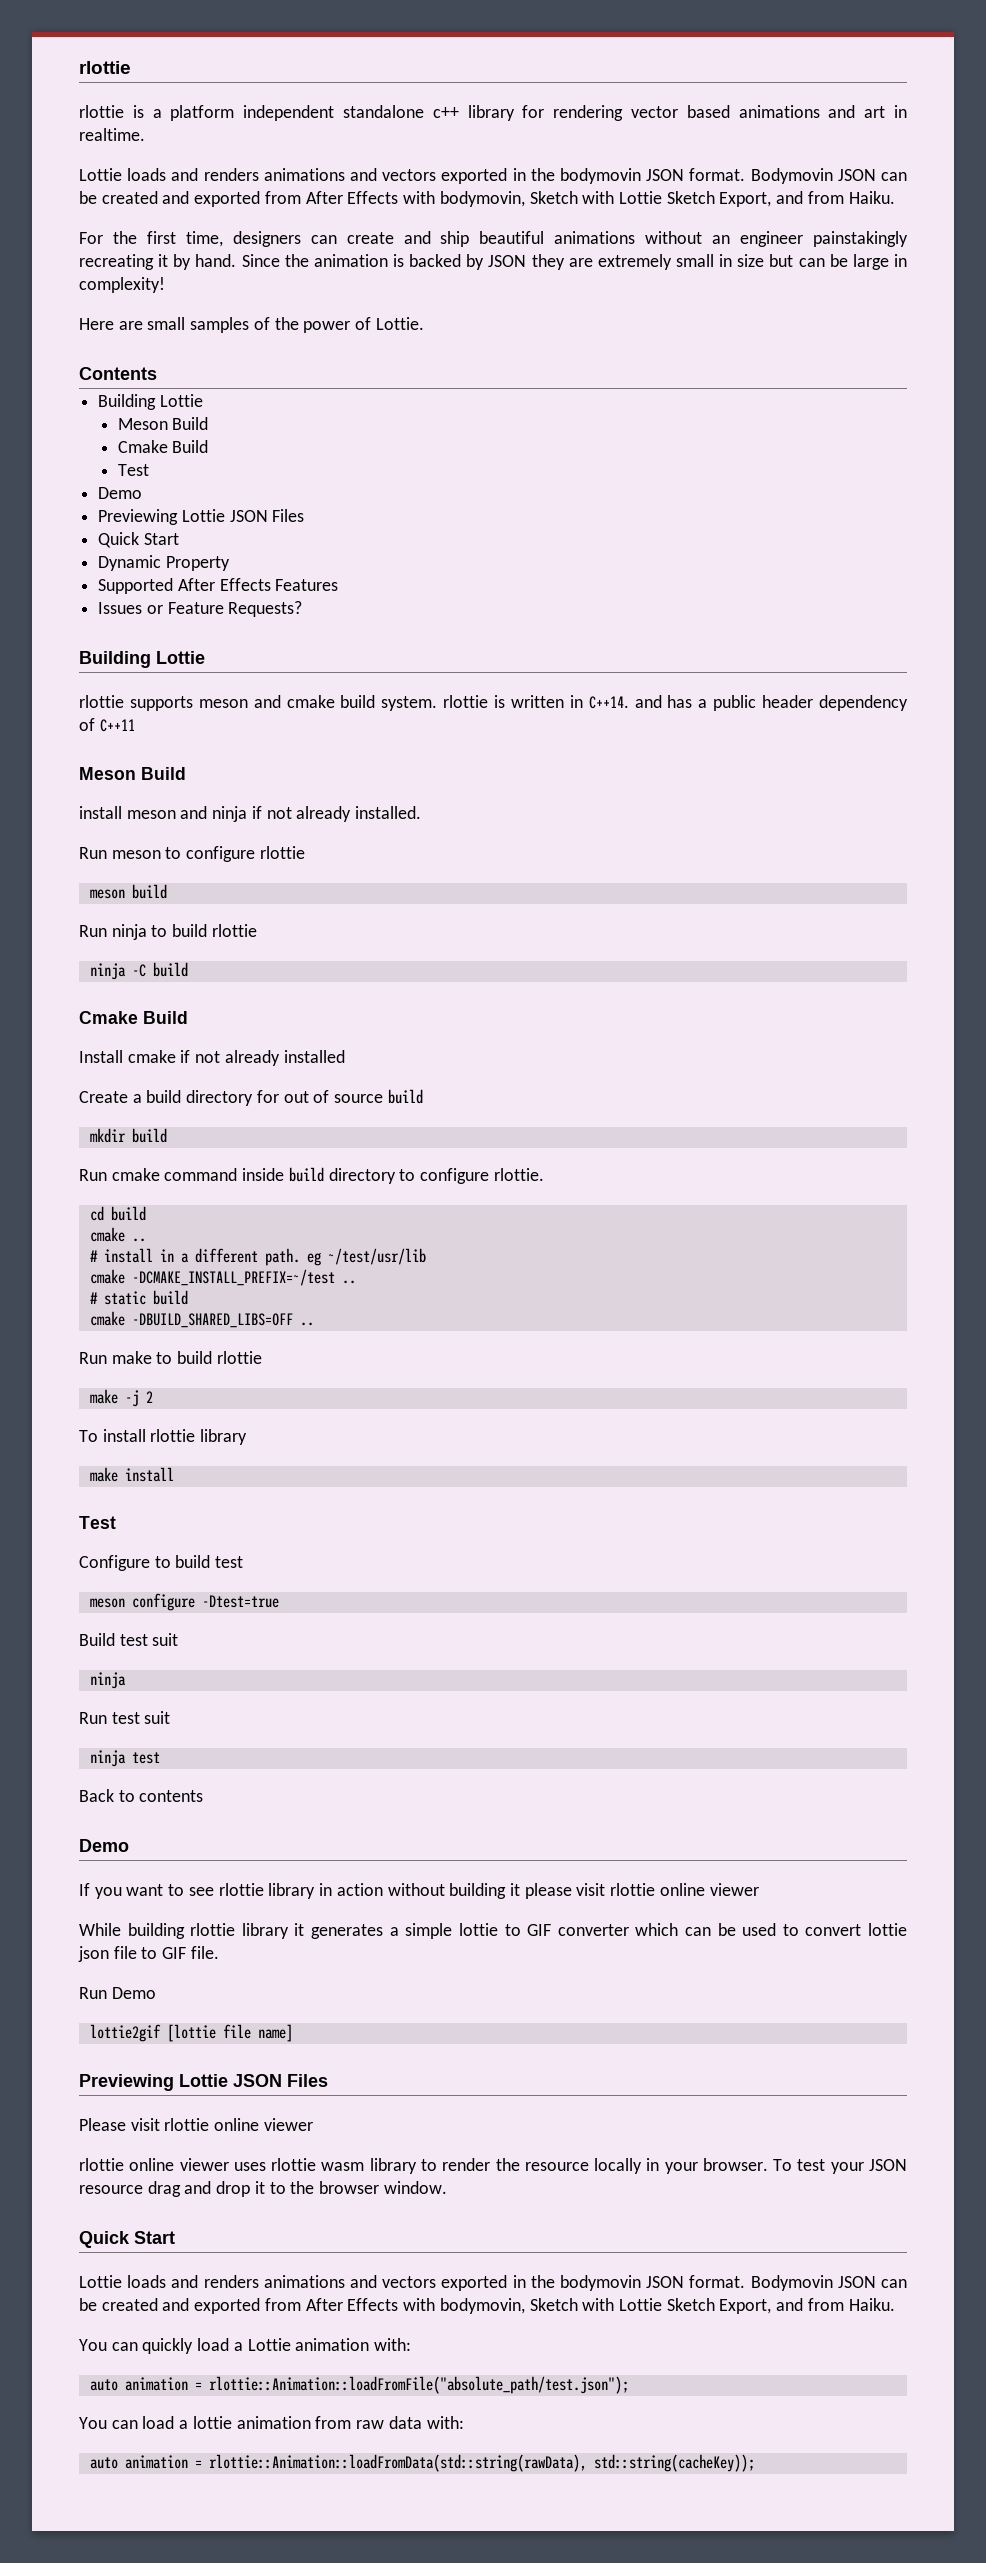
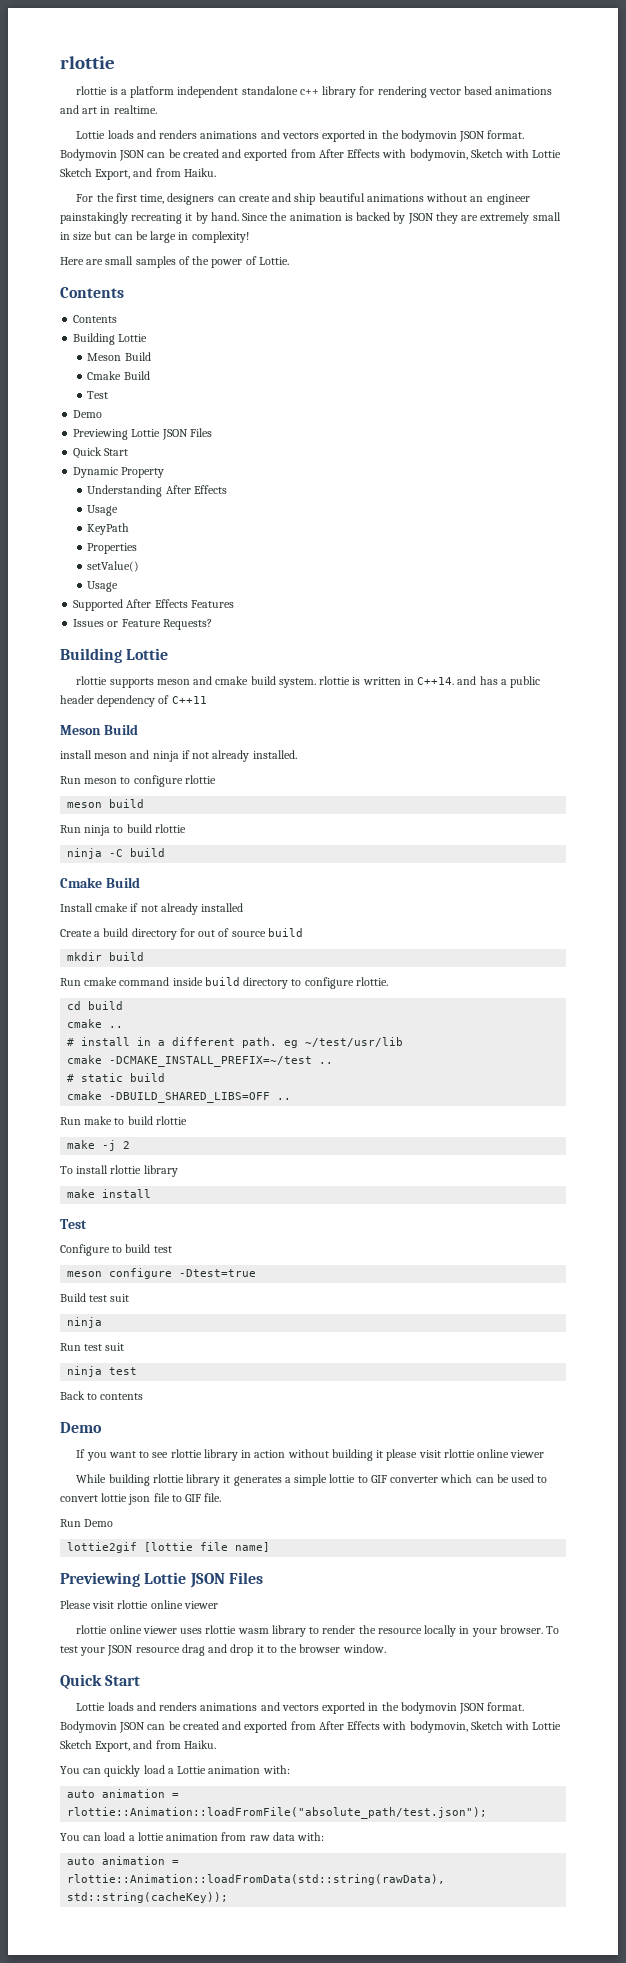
(157, 373) none -> [73,315,118,323] // Contents
(230, 563) none -> [87,485,227,497] [87,505,119,516] [87,523,130,535] [87,543,138,554] [87,561,140,572] [87,581,119,592] // Understanding After Effects // Usage // KeyPath // Properties // setValue() // Usage

